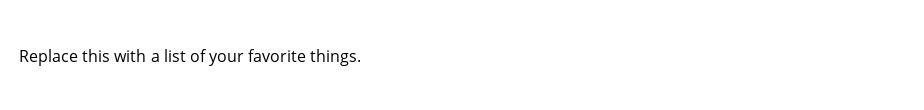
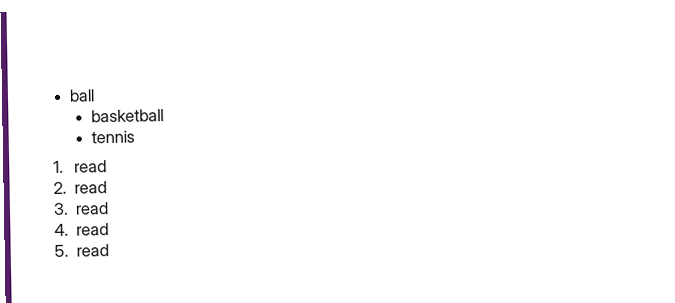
[19,49,362,66] Replace this with a list of your favorite things. -> [69,89,96,102] [90,109,164,123] [90,130,135,144] [53,160,107,174] [53,181,108,195] [53,202,110,216] [54,223,110,237] [54,244,110,257] ball // basketball // tennis // 1. read // 2. read // 3. read // 4. read // 5. read

